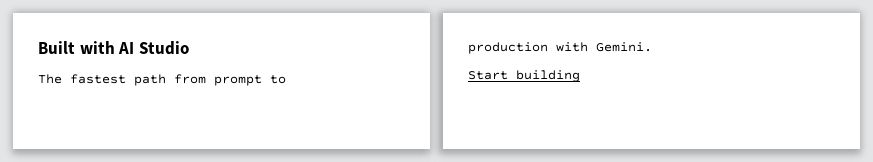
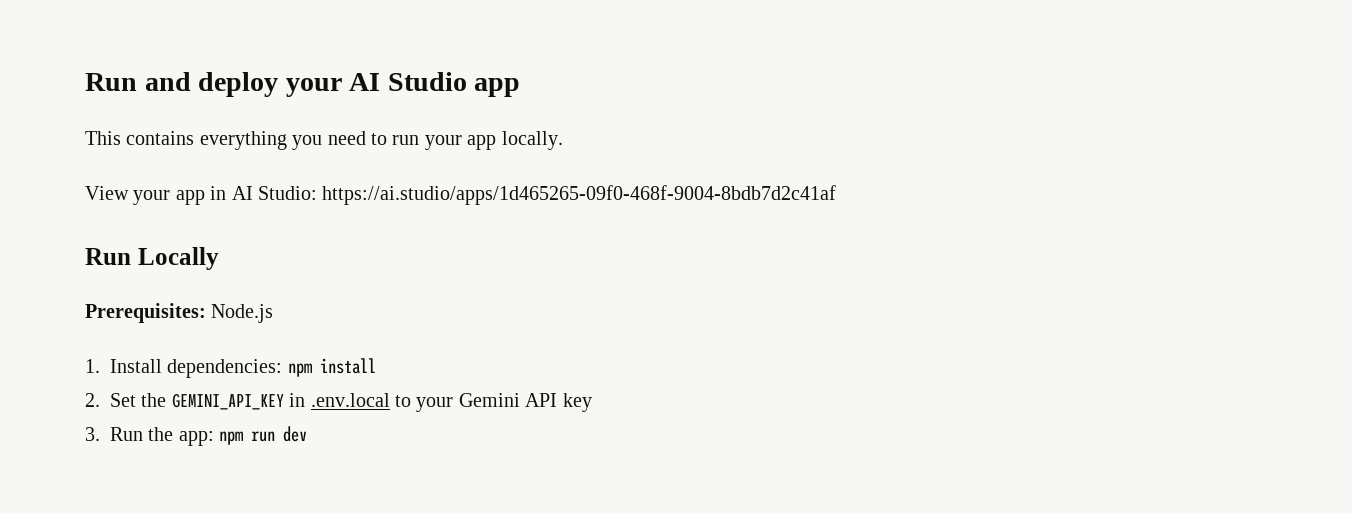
[38,41,189,55] [38,74,286,86] [468,42,652,54] [468,70,580,82] Built with AI Studio // The fastest path from prompt to production with Gemini. // Start building -> [85,72,521,97] [85,131,563,150] [85,185,837,205] [85,247,219,270] [85,303,274,323] [85,358,376,378] [85,393,592,412] [85,426,308,446] Run and deploy your AI Studio app // This contains everything you need to run your app locally. // View your app in AI Studio: https://ai.studio/apps/1d465265-09f0-468f-9004-8bdb7d2c41af // Run Locally // Prerequisites: Node.js // 1. Install dependencies: npm install // 2. Set the GEMINI_API_KEY in .env.local to your Gemini API key // 3. Run the app: npm run dev

